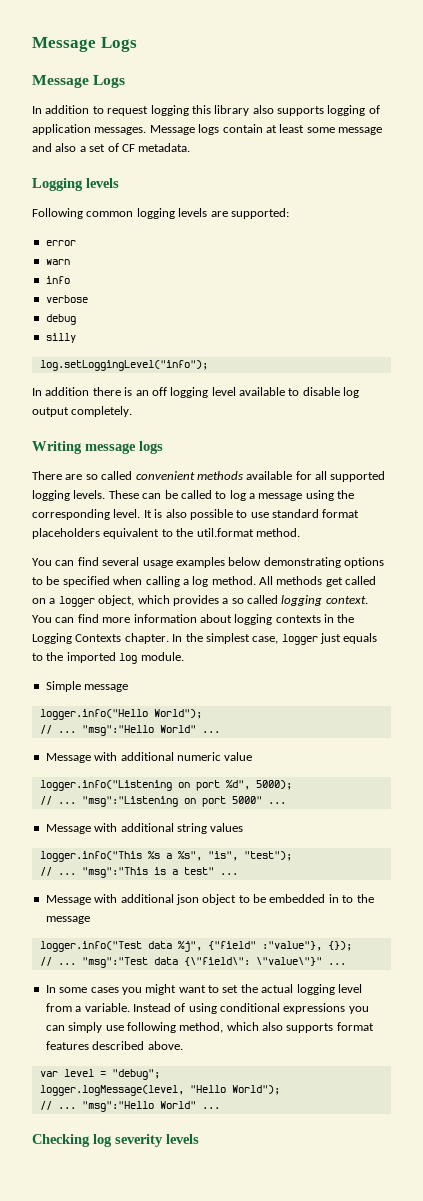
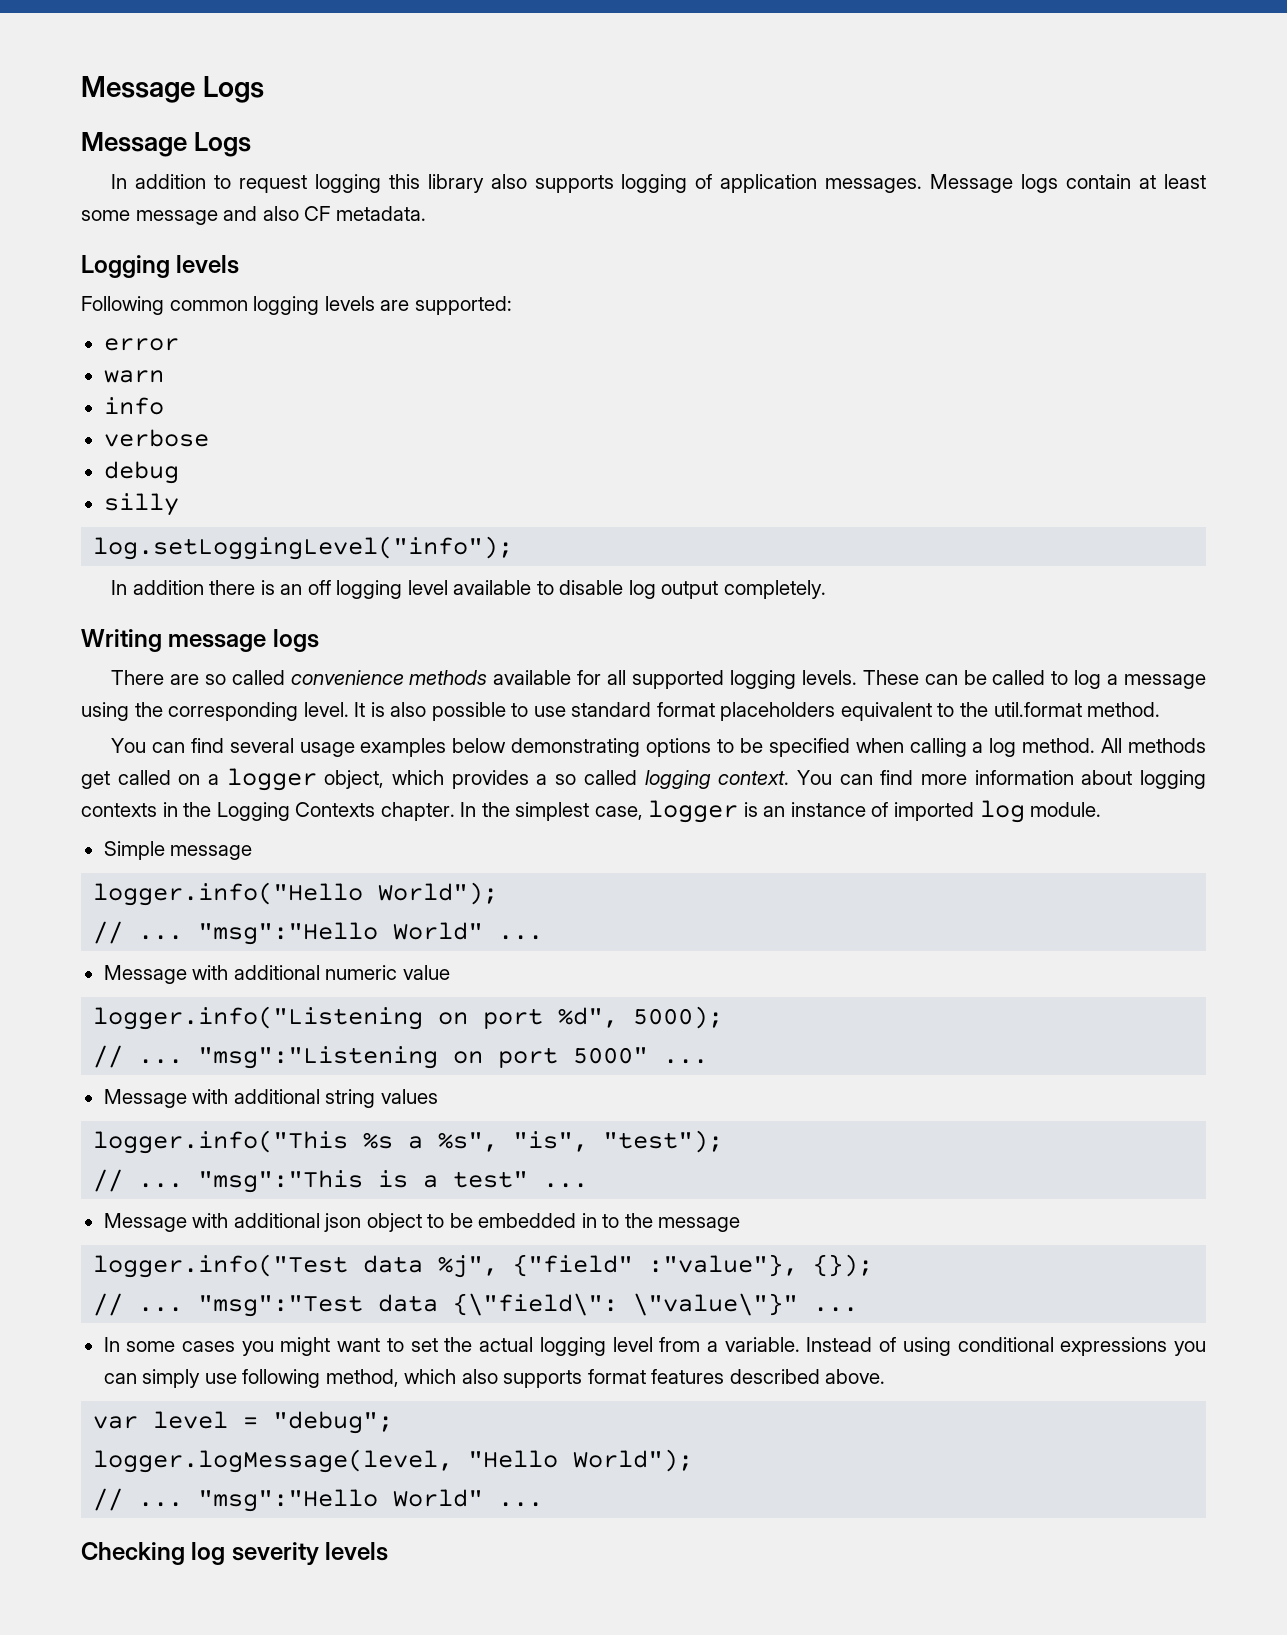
[79,143,119,152] a set of -> (299, 213) none
[135,471,195,480] convenient -> [290,670,404,685] convenience
[320,633,378,644] [32,652,64,661] just equals to the -> [743,802,889,817] is an instance of

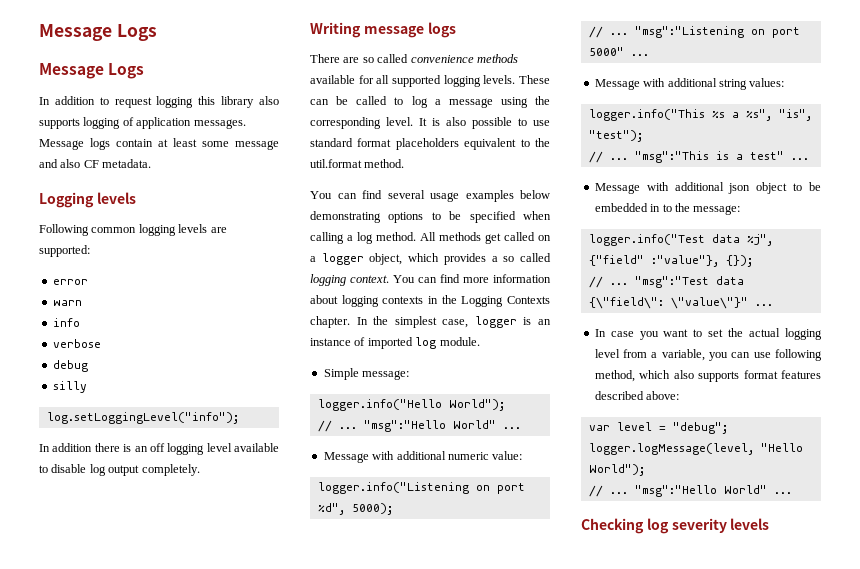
[170,845,253,860] message -> [362,370,410,380] message:
[402,965,450,980] value -> [492,451,523,460] value:
[380,1089,438,1104] values -> [749,78,785,87] values:
[658,1217,741,1232] message -> [693,205,741,215] message:
[126,1337,331,1356] some cases you might -> [610,331,659,340] case you
[724,1337,1168,1356] variable. Instead of using conditional expressions -> [661,349,705,361] variable,
[142,1369,201,1388] simply -> (751, 355) none
[825,1369,886,1384] above. -> [646,391,680,400] above:

